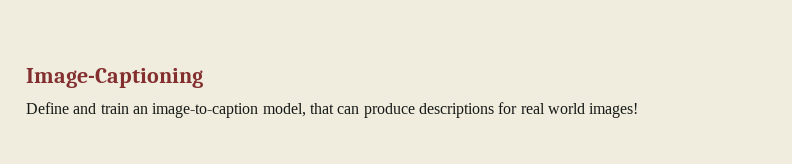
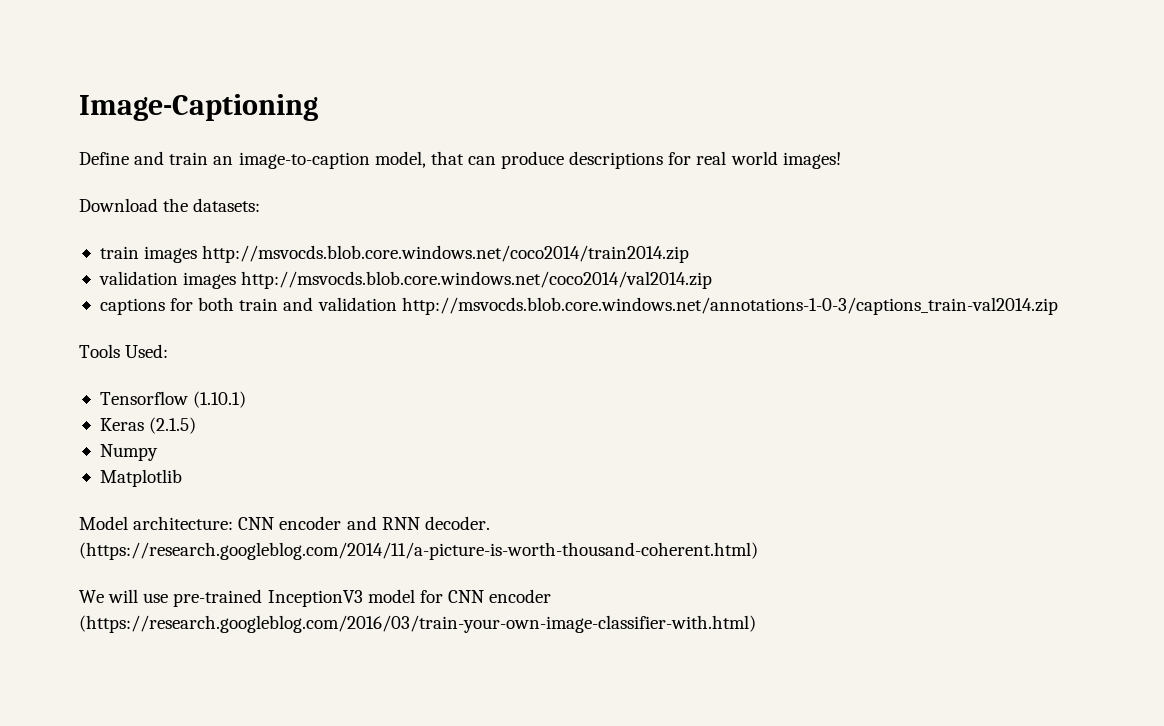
(639, 110) none -> [79,198,261,212] [99,245,690,263] [98,271,713,289] [99,297,1058,315] [79,344,169,358] [99,391,247,408] [99,417,197,434] [99,444,158,461] [99,469,182,487] [79,516,490,530] [79,542,758,560] [79,589,552,607] [79,615,756,633] // Download the datasets: // train images http://msvocds.blob.core.windows.net/coco2014/train2014.zip // validation images http://msvocds.blob.core.windows.net/coco2014/val2014.zip // captions for both train and validation http://msvocds.blob.core.windows.net/annotations-1-0-3/captions_train-val2014.zip // Tools Used: // Tensorflow (1.10.1) // Keras (2.1.5) // Numpy // Matplotlib // Model architecture: CNN encoder and RNN decoder. (https://research.googleblog.com/2014/11/a-picture-is-worth-thousand-coherent.html) // We will use pre-trained InceptionV3 model for CNN encoder (https://research.googleblog.com/2016/03/train-your-own-image-classifier-with.html)

